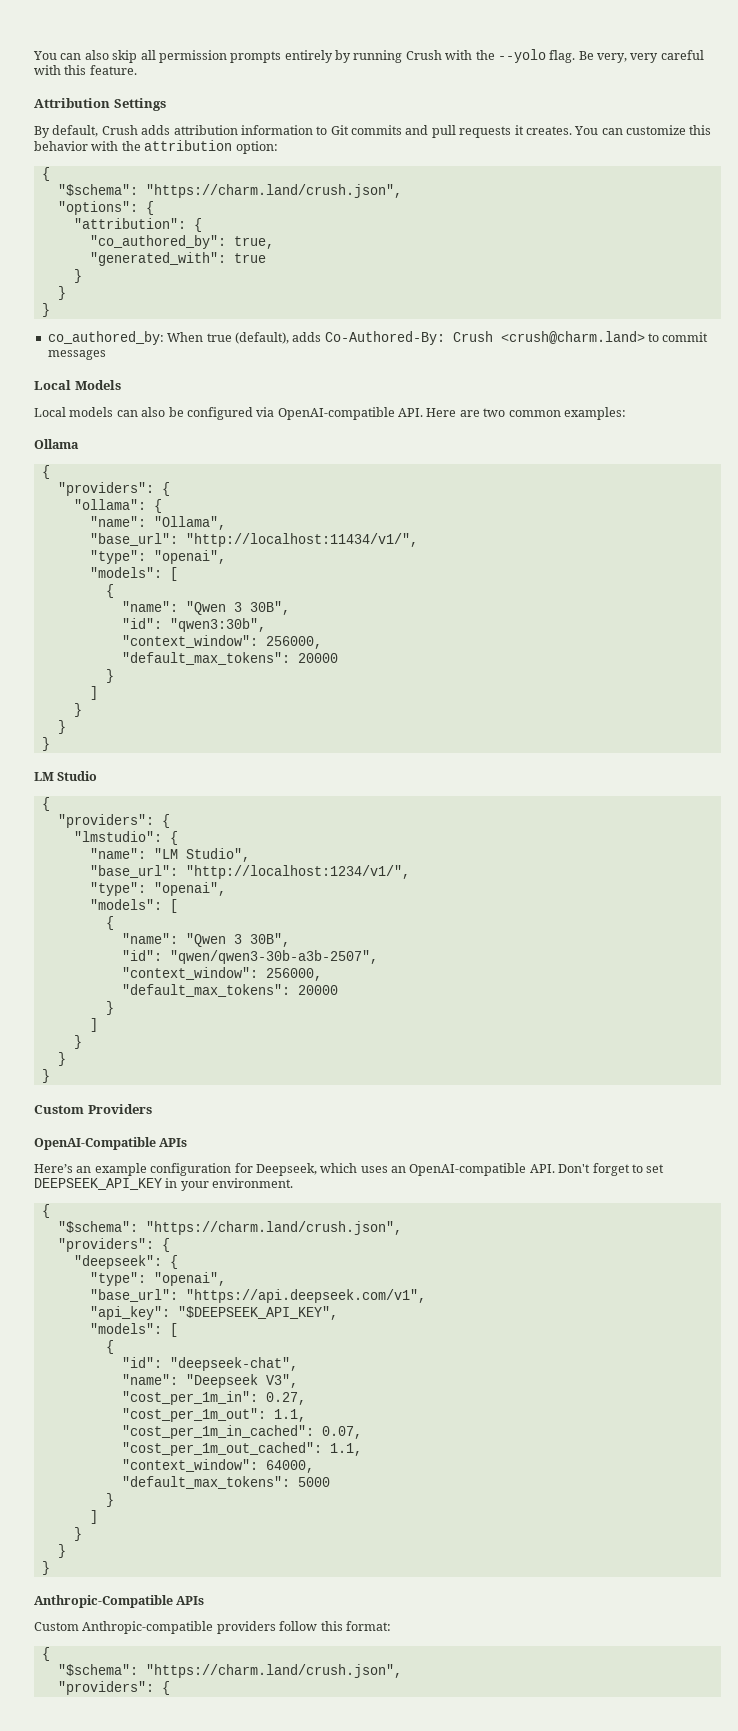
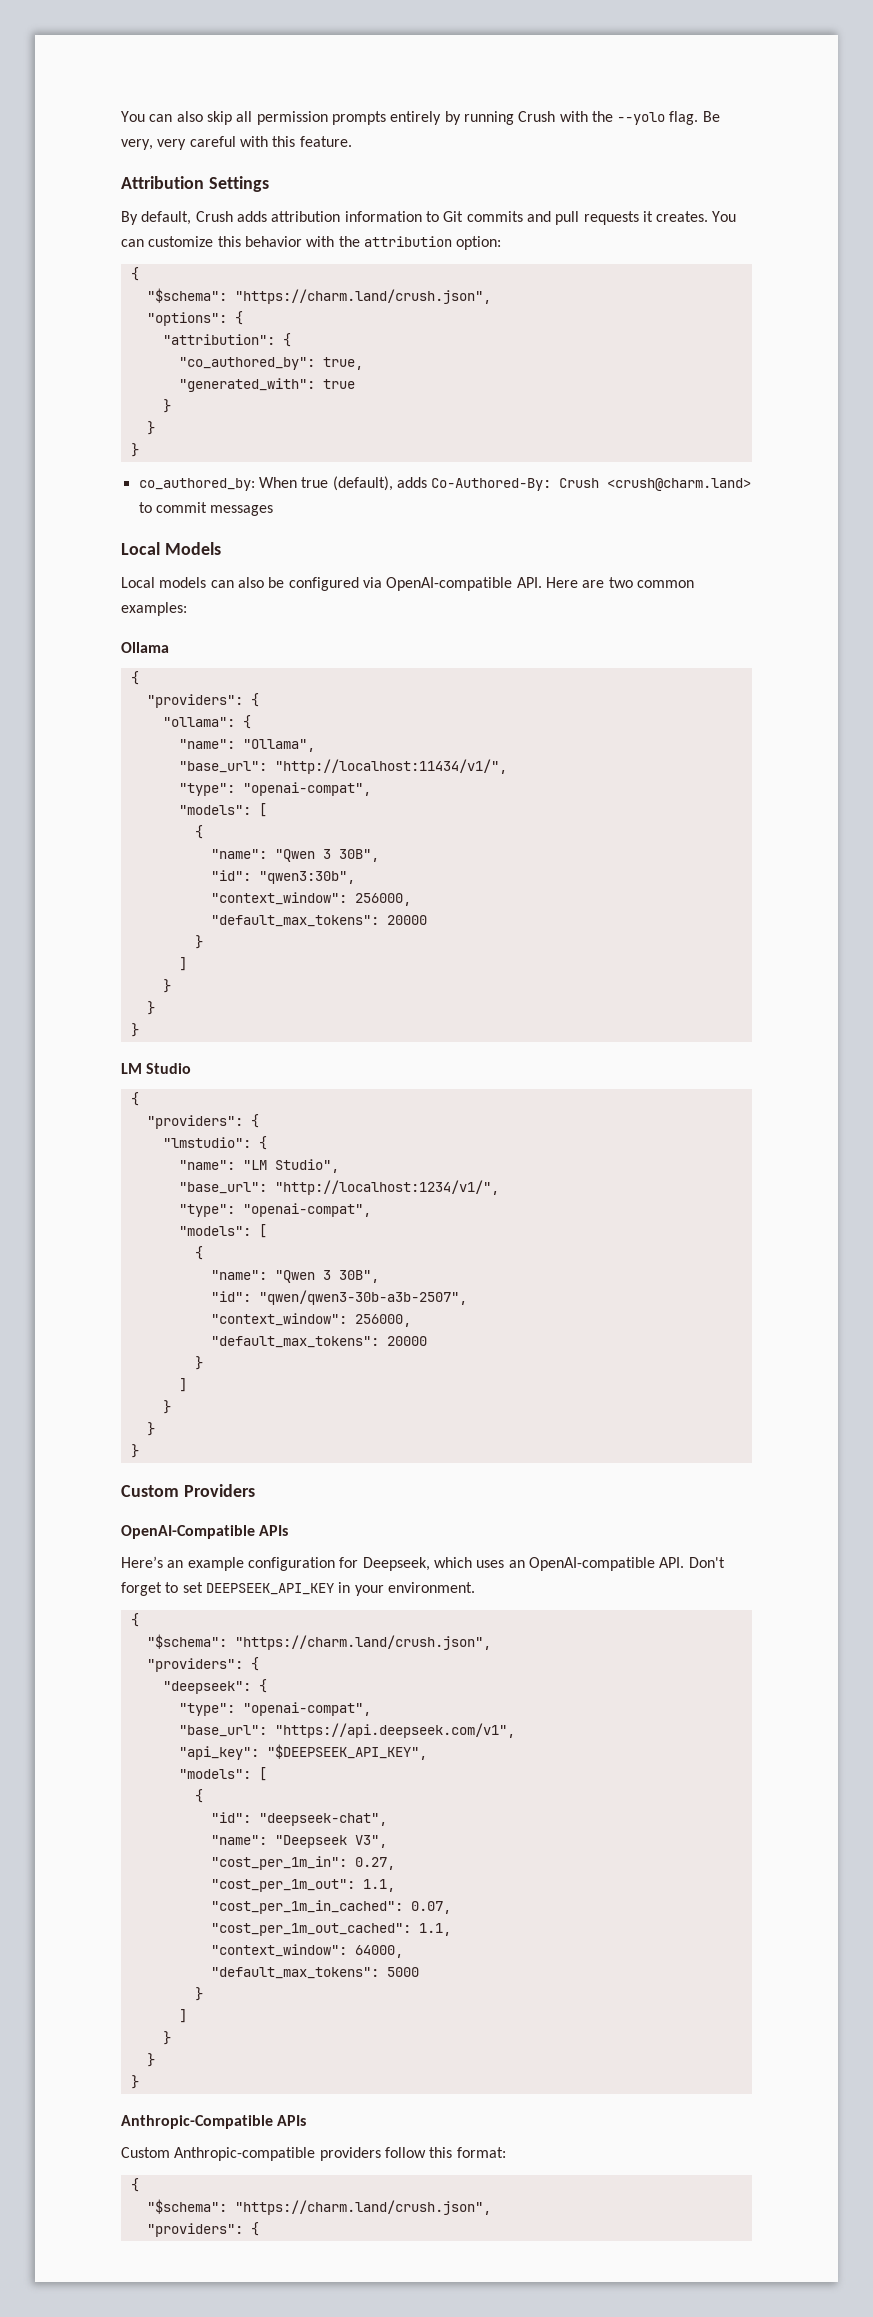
[153,550,226,564] "openai", -> [242,782,371,796] "openai-compat",
[153,882,226,896] "openai", -> [242,1203,371,1217] "openai-compat",
[153,1272,226,1286] "openai", -> [242,1702,371,1716] "openai-compat",

